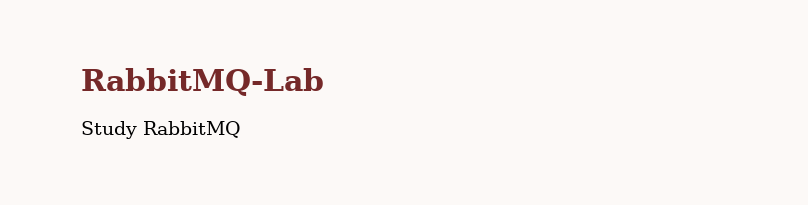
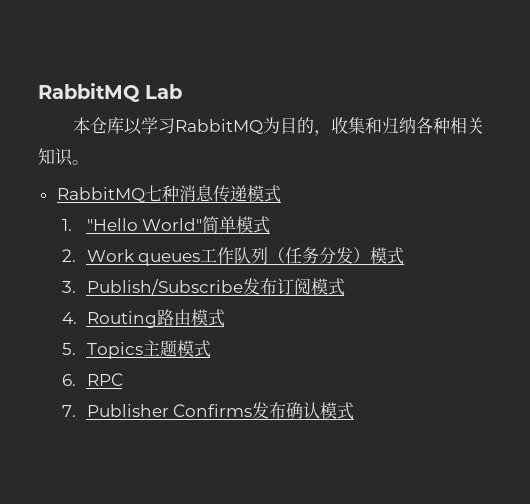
[81,68,324,96] [81,121,241,139] RabbitMQ-Lab // Study RabbitMQ -> [38,83,182,102] [73,117,485,136] [38,148,89,166] [56,185,281,203] [62,216,271,234] [62,247,405,266] [62,278,345,296] [62,309,225,328] [62,340,211,359] [62,373,123,386] [62,402,355,420] RabbitMQ Lab // 本仓库以学习RabbitMQ为目的，收集和归纳各种相关知识。 // RabbitMQ七种消息传递模式 // 1. "Hello World"简单模式 // 2. Work queues工作队列（任务分发）模式 // 3. Publish/Subscribe发布订阅模式 // 4. Routing路由模式 // 5. Topics主题模式 // 6. RPC // 7. Publisher Confirms发布确认模式

